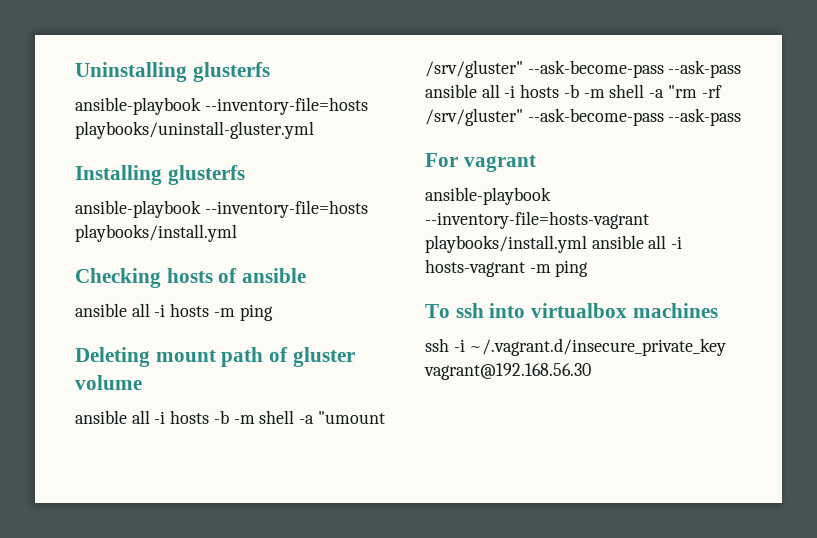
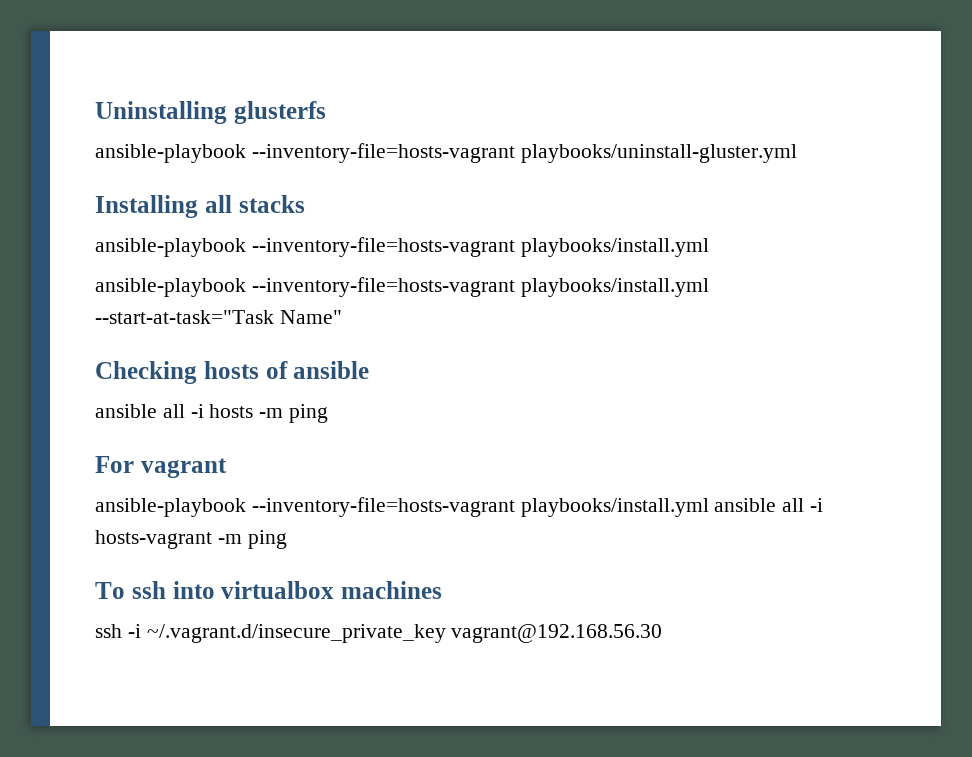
[204,97,368,115] --inventory-file=hosts -> [251,143,515,163] --inventory-file=hosts-vagrant
[167,165,245,185] [75,200,368,218] [75,224,237,242] glusterfs // ansible-playbook --inventory-file=hosts playbooks/install.yml -> [204,195,305,213] [95,237,709,257] [95,277,709,297] [95,310,342,324] all stacks // ansible-playbook --inventory-file=hosts-vagrant playbooks/install.yml // ansible-playbook --inventory-file=hosts-vagrant playbooks/install.yml --start-at-task="Task Name"
[75,347,355,367] [75,375,142,390] [75,410,385,424] [425,60,742,78] [425,84,722,98] [425,108,742,126] // Deleting mount path of gluster volume // ansible all -i hosts -b -m shell -a "umount /srv/gluster" --ask-become-pass --ask-pass ansible all -i hosts -b -m shell -a "rm -rf /srv/gluster" --ask-become-pass --ask-pass -> (329, 413) none

